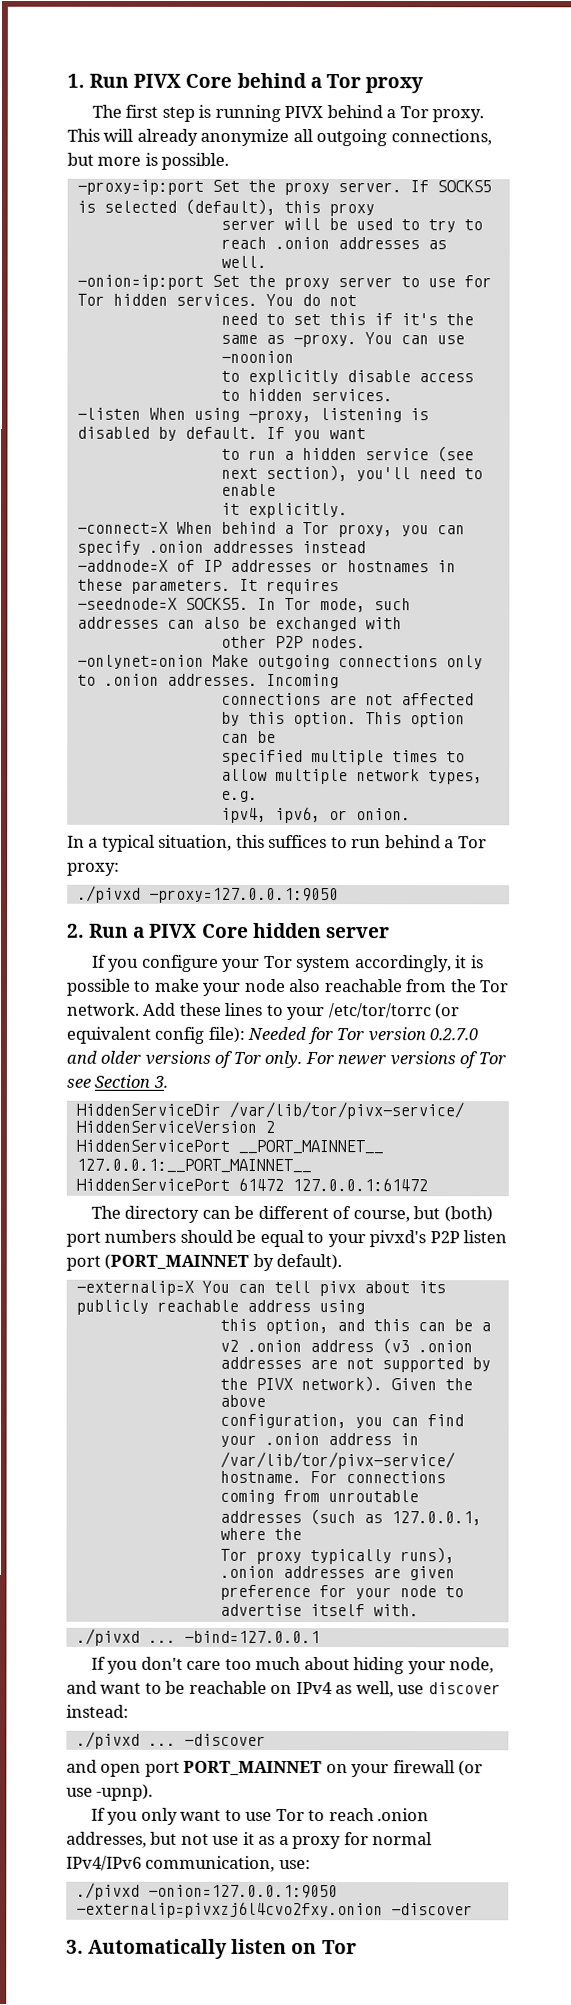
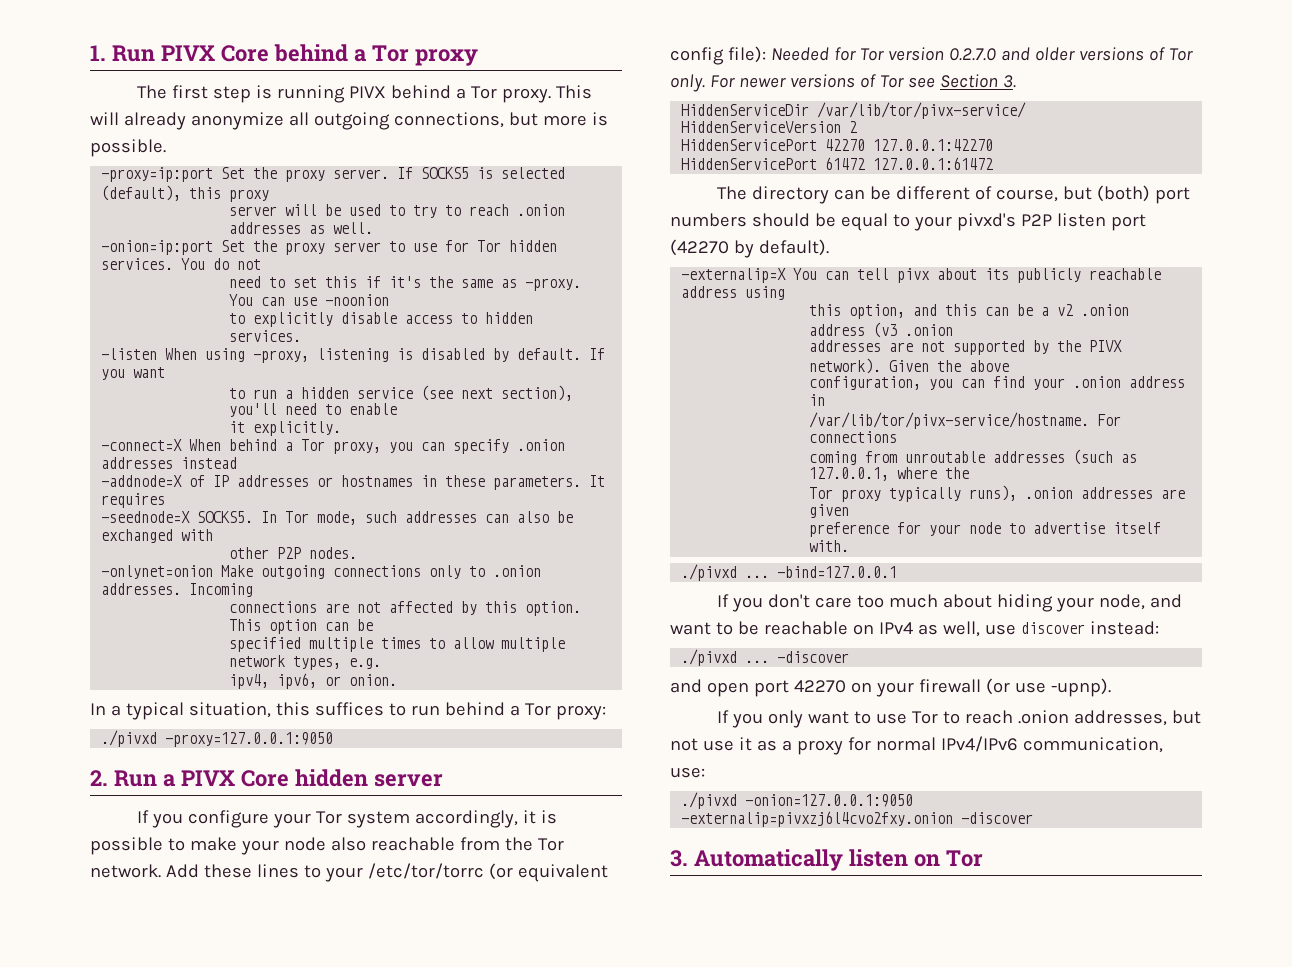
[237,1139,383,1155] [75,1158,311,1174] __PORT_MAINNET__ 127.0.0.1:__PORT_MAINNET__ -> [825,139,994,151] 42270 127.0.0.1:42270
[104,1253,250,1270] (PORT_MAINNET -> [670,239,729,256] (42270
[183,1760,323,1777] PORT_MAINNET -> [793,680,846,693] 42270

